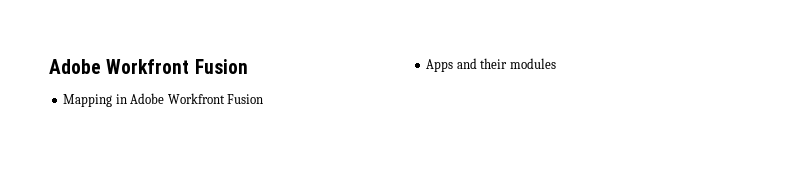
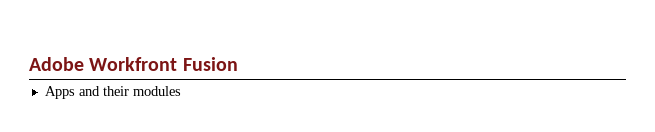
[49,59,248,74] [63,93,264,107] Adobe Workfront Fusion // Mapping in Adobe Workfront Fusion -> [29,57,238,71] Adobe Workfront Fusion

